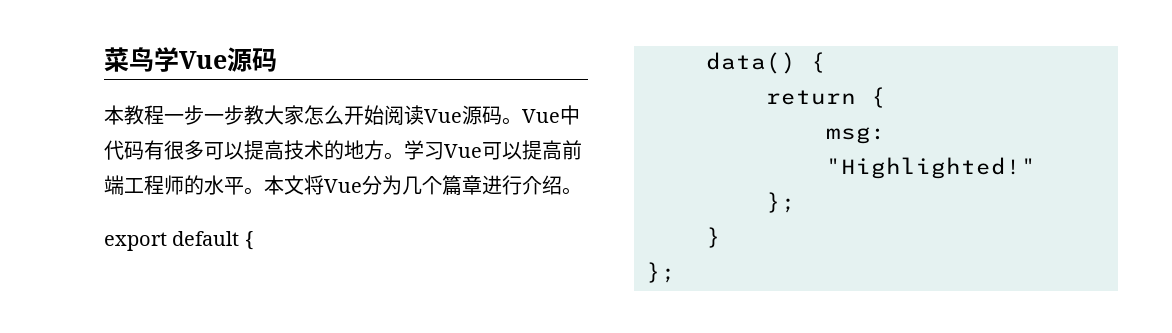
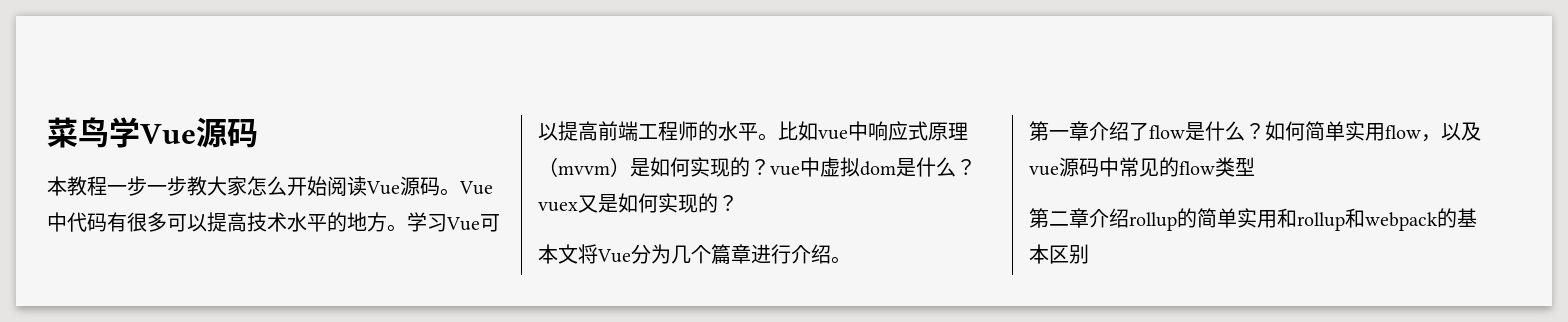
(324, 150) none -> [287,212,327,232] 水平
(264, 191) none -> [778,121,968,141] [538,157,976,177] [538,193,738,213] 比如vue中响应式原理（mvvm）是如何实现的？vue中虚拟dom是什么？vuex又是如何实现的？ //
[104,231,254,251] [706,52,826,74] [766,87,886,108] [826,127,886,144] [826,157,1036,179] [766,192,796,213] [706,227,721,248] [646,262,676,283] export default { // data() { // return { // msg: "Highlighted!" // }; // } // }; -> [1029,121,1481,142] [1029,157,1255,177] [1029,208,1477,231] [1029,244,1089,264] 第一章介绍了flow是什么？如何简单实用flow，以及vue源码中常见的flow类型 // 第二章介绍rollup的简单实用和rollup和webpack的基本区别

